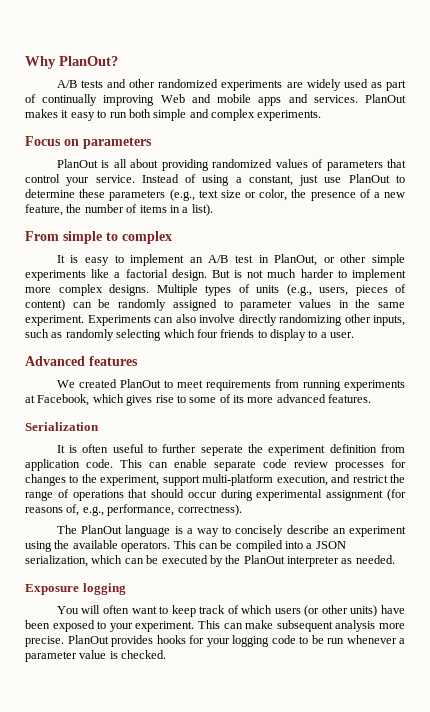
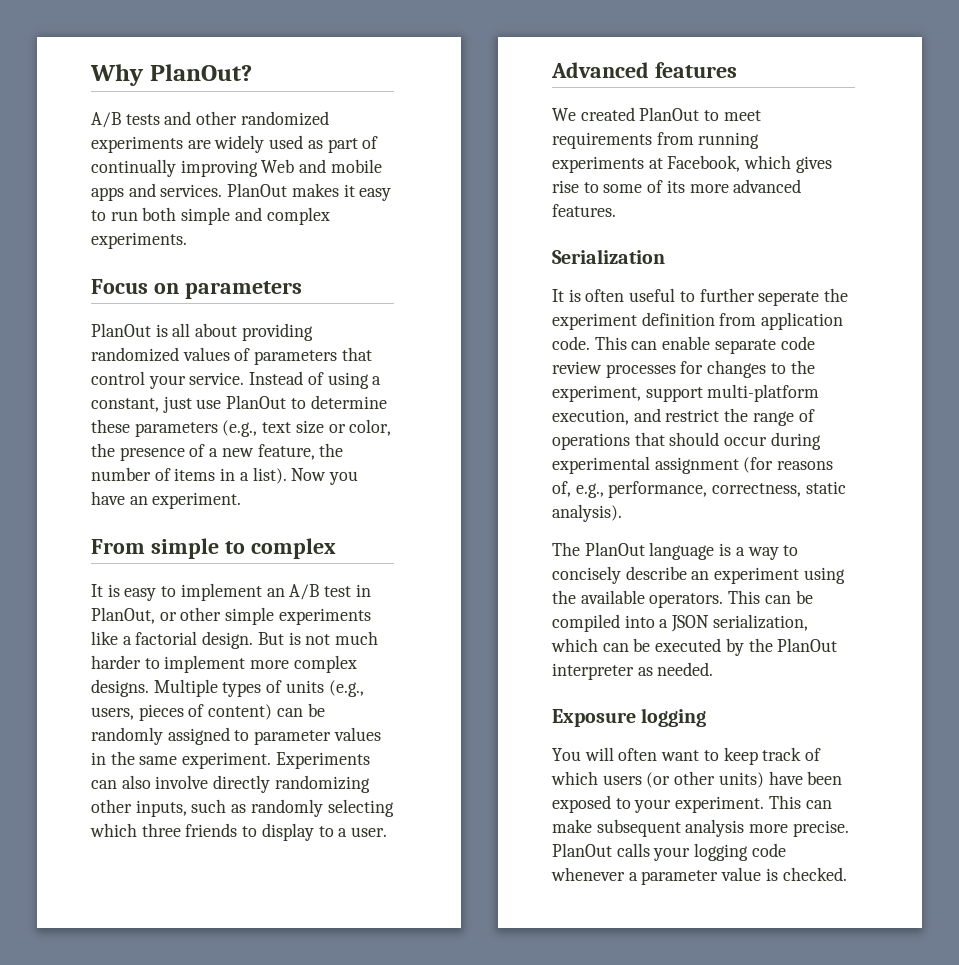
(213, 210) none -> [291,468,359,485] [91,491,242,509] Now you have an experiment.
[196,329,218,338] four -> [141,823,181,837] three
[177,504,242,516] correctness). -> [712,481,846,497] [552,504,622,522] correctness, static analysis).
[111,635,344,647] provides hooks for your logging code to be run -> [616,843,786,861] calls your logging code

